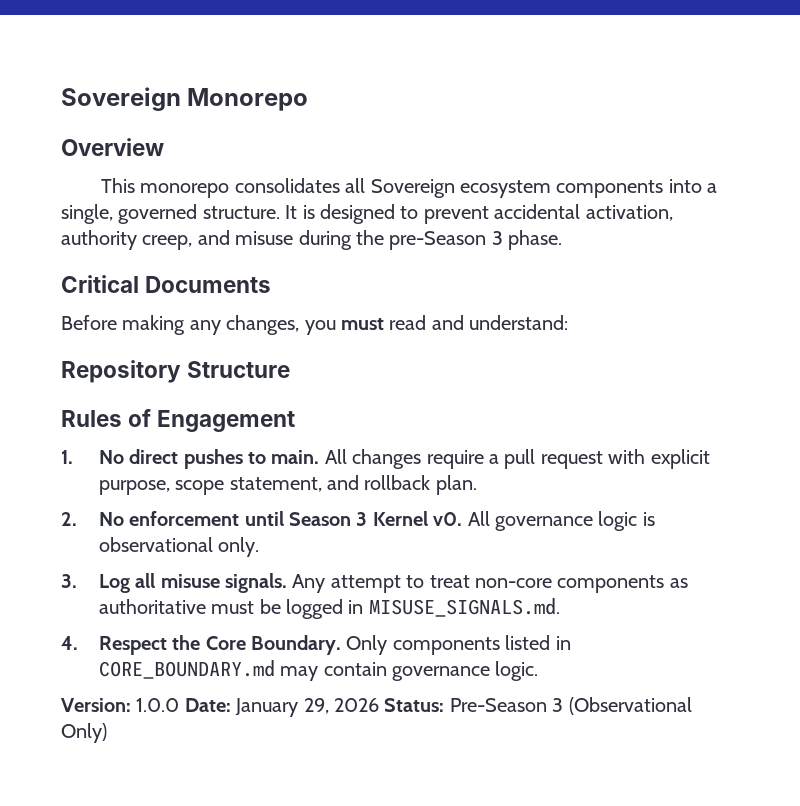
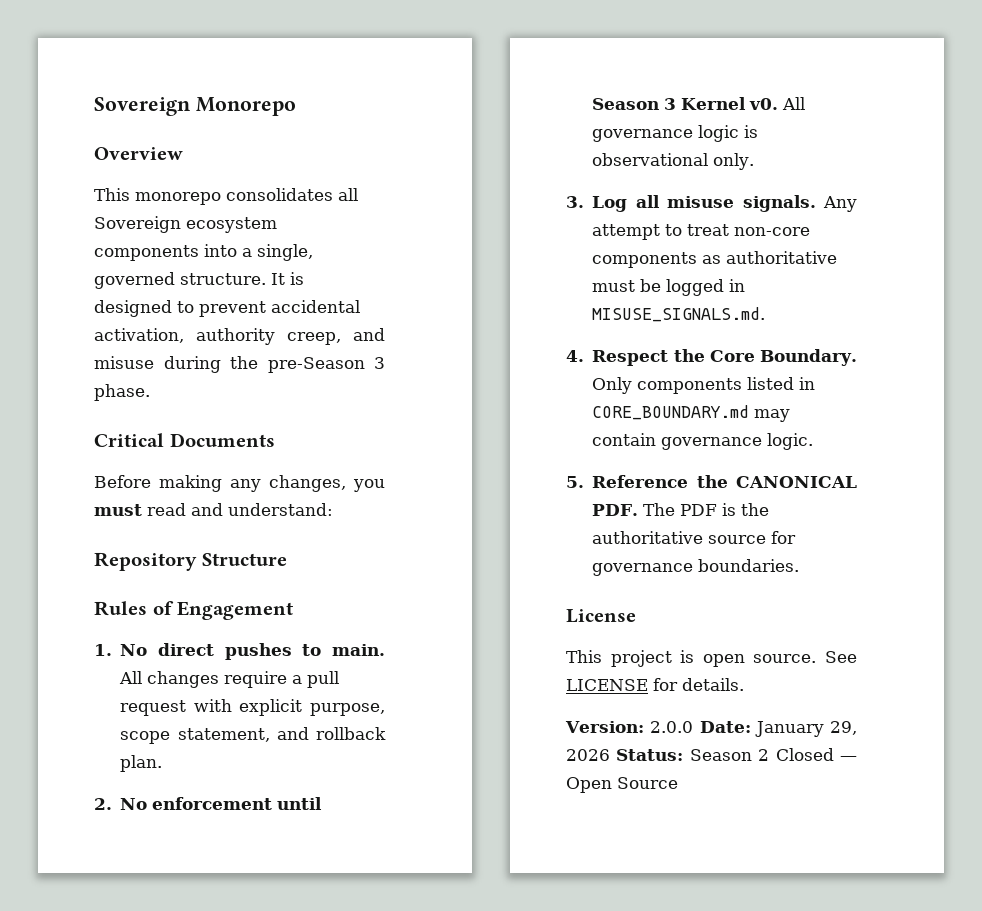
(539, 671) none -> [566,475,857,488] [592,503,770,516] [592,531,797,544] [592,559,800,576] [566,609,636,623] [566,650,857,667] [566,678,744,691] // 5. Reference the CANONICAL PDF. The PDF is the authoritative source for governance boundaries. // License // This project is open source. See LICENSE for details.
[136,698,180,712] 1.0.0 -> [650,721,694,733] 2.0.0
[449,697,692,715] [61,723,107,743] Pre-Season 3 (Observational Only) -> [689,748,857,761] [566,777,678,793] Season 2 Closed — Open Source

